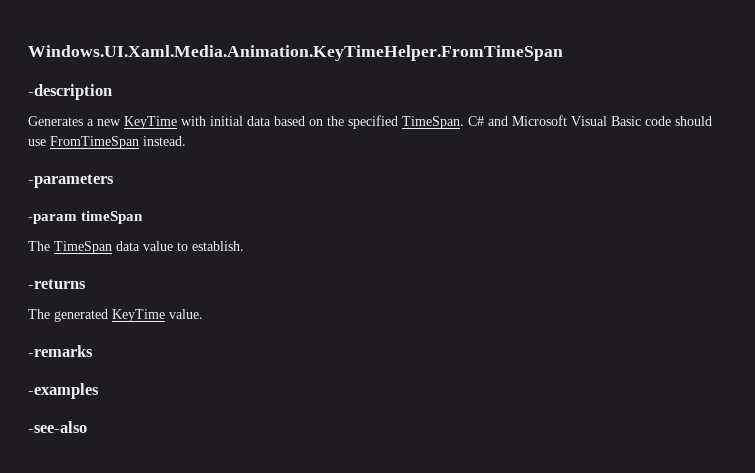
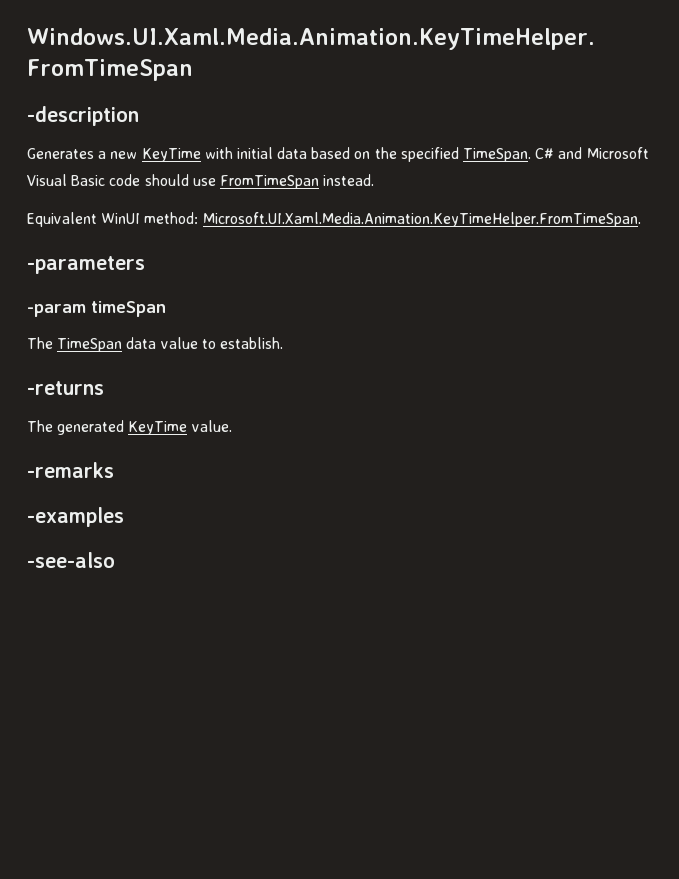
(186, 141) none -> [27,212,641,227] // Equivalent WinUI method: Microsoft.UI.Xaml.Media.Animation.KeyTimeHelper.FromTimeSpan.

